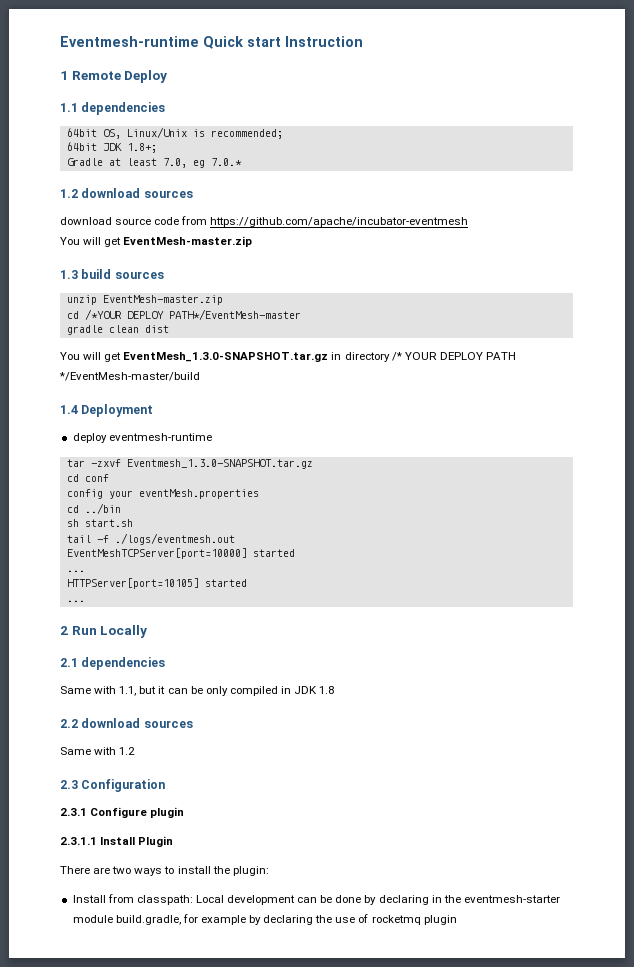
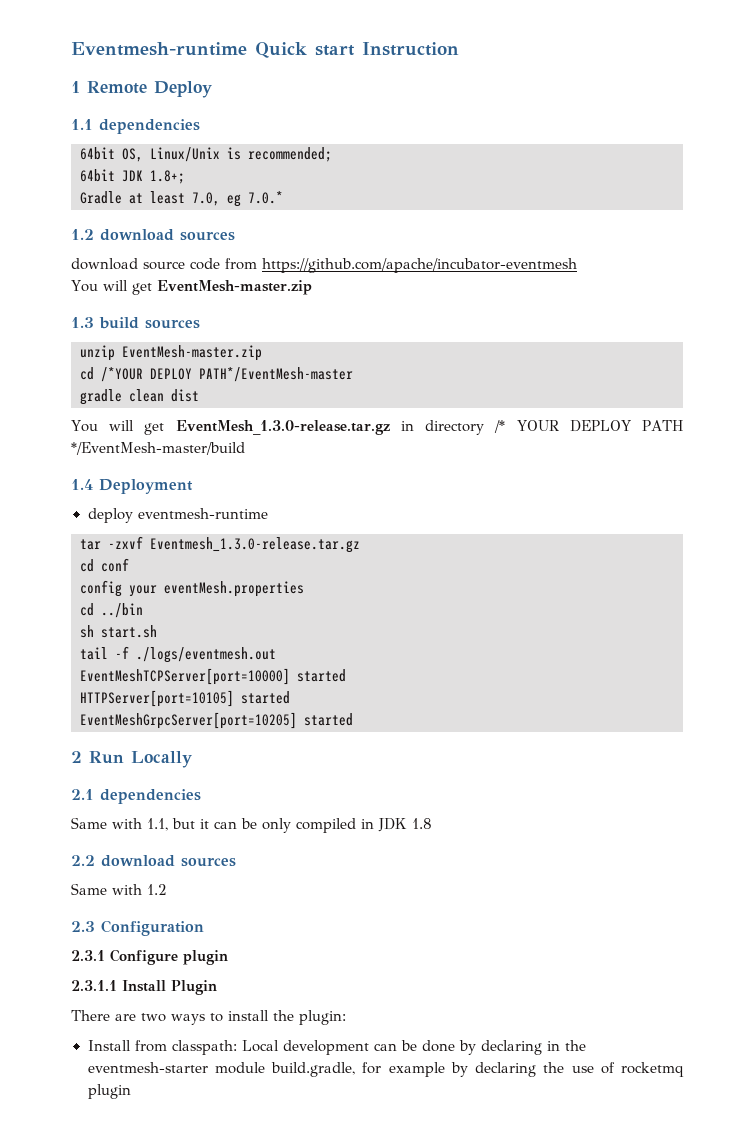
[123,352,329,362] EventMesh_1.3.0-SNAPSHOT.tar.gz -> [175,420,390,435] EventMesh_1.3.0-release.tar.gz
[126,459,313,469] Eventmesh_1.3.0-SNAPSHOT.tar.gz -> [150,537,360,553] Eventmesh_1.3.0-release.tar.gz
[66,570,85,572] // ... -> (346, 675) none
[66,600,85,602] ... -> [80,712,353,729] EventMeshGrpcServer[port=10205] started

